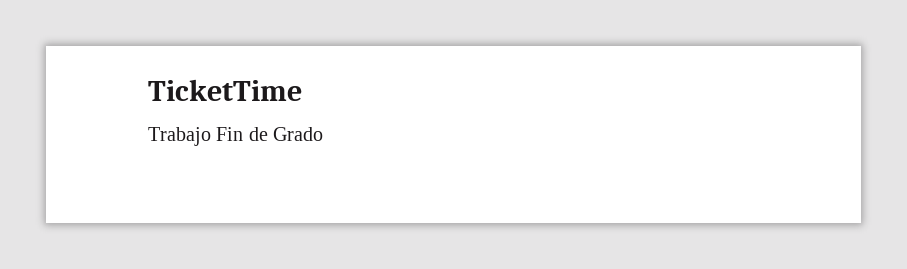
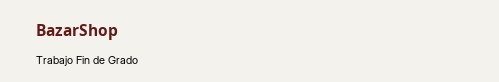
[148,79,302,101] TicketTime -> [36,24,118,40] BazarShop

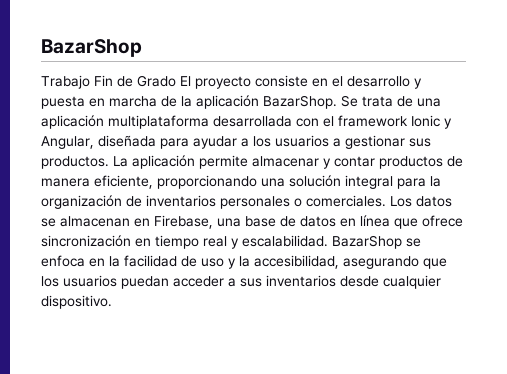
(138, 60) none -> [180,75,422,89] [41,95,441,109] [41,115,452,129] [41,135,431,149] [41,155,463,169] [41,175,441,189] [41,195,452,209] [41,215,463,229] [41,235,421,249] [41,255,447,269] [41,275,441,289] [41,295,112,309] El proyecto consiste en el desarrollo y puesta en marcha de la aplicación BazarShop. Se trata de una aplicación multiplataforma desarrollada con el framework Ionic y Angular, diseñada para ayudar a los usuarios a gestionar sus productos. La aplicación permite almacenar y contar productos de manera eficiente, proporcionando una solución integral para la organización de inventarios personales o comerciales. Los datos se almacenan en Firebase, una base de datos en línea que ofrece sincronización en tiempo real y escalabilidad. BazarShop se enfoca en la facilidad de uso y la accesibilidad, asegurando que los usuarios puedan acceder a sus inventarios desde cualquier dispositivo.

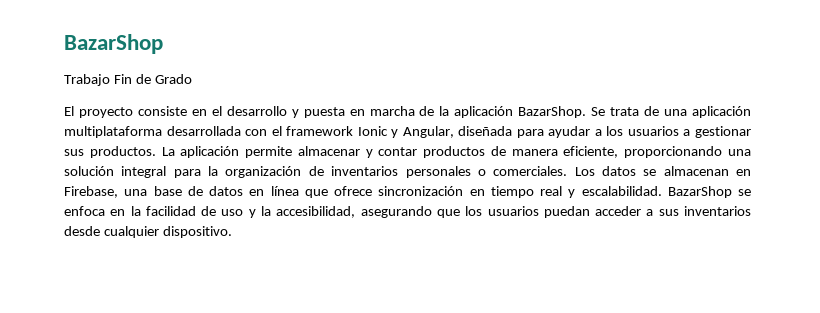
(176, 81) none -> (192, 79) //

